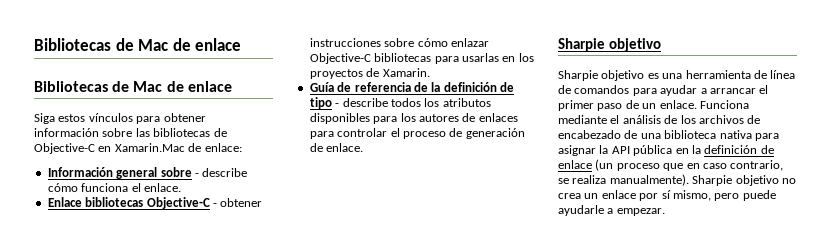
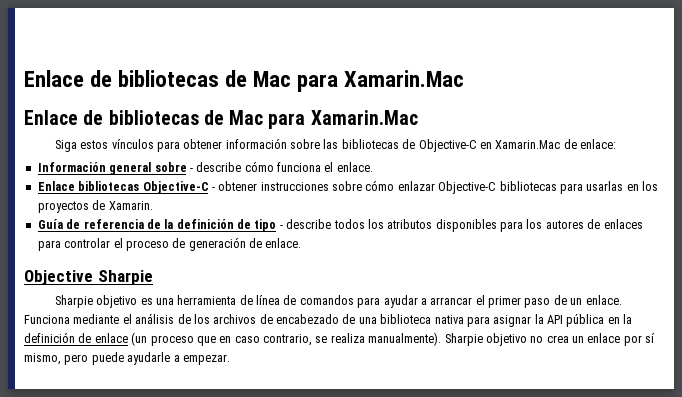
[34,38,242,51] [34,81,232,92] Bibliotecas de Mac de enlace // Bibliotecas de Mac de enlace -> [24,70,465,92] [24,110,418,129] Enlace de bibliotecas de Mac para Xamarin.Mac // Enlace de bibliotecas de Mac para Xamarin.Mac
[558,38,661,52] Sharpie objetivo -> [24,270,153,285] Objective Sharpie

